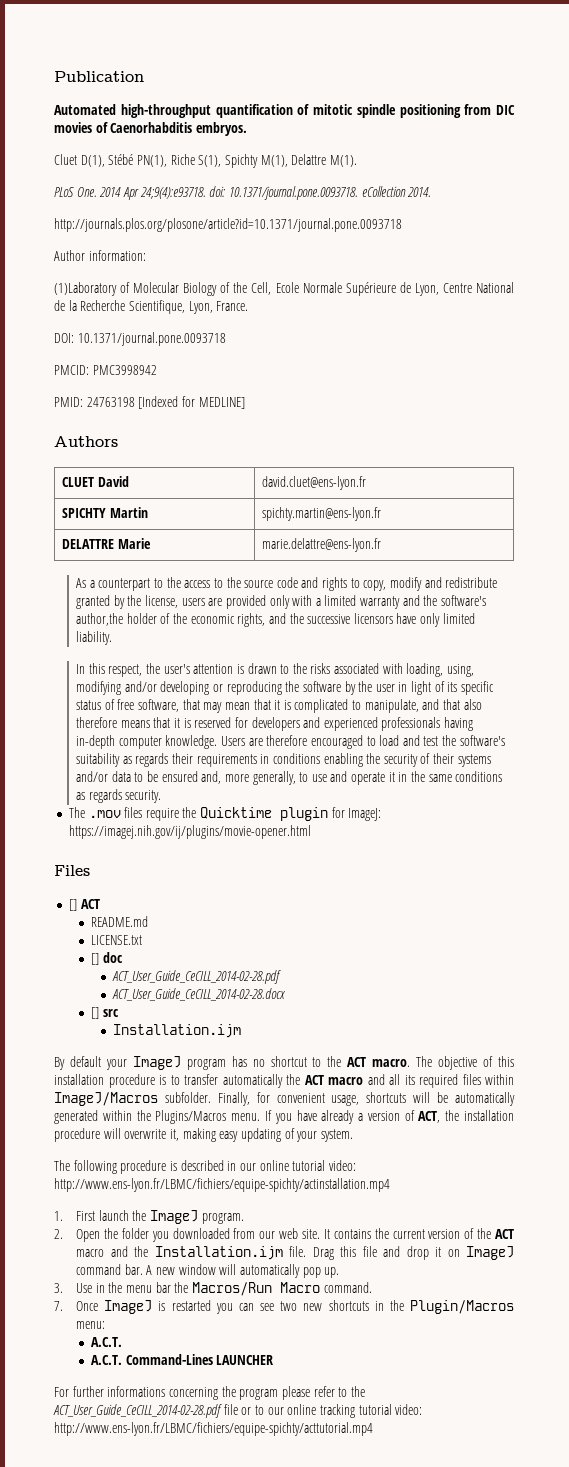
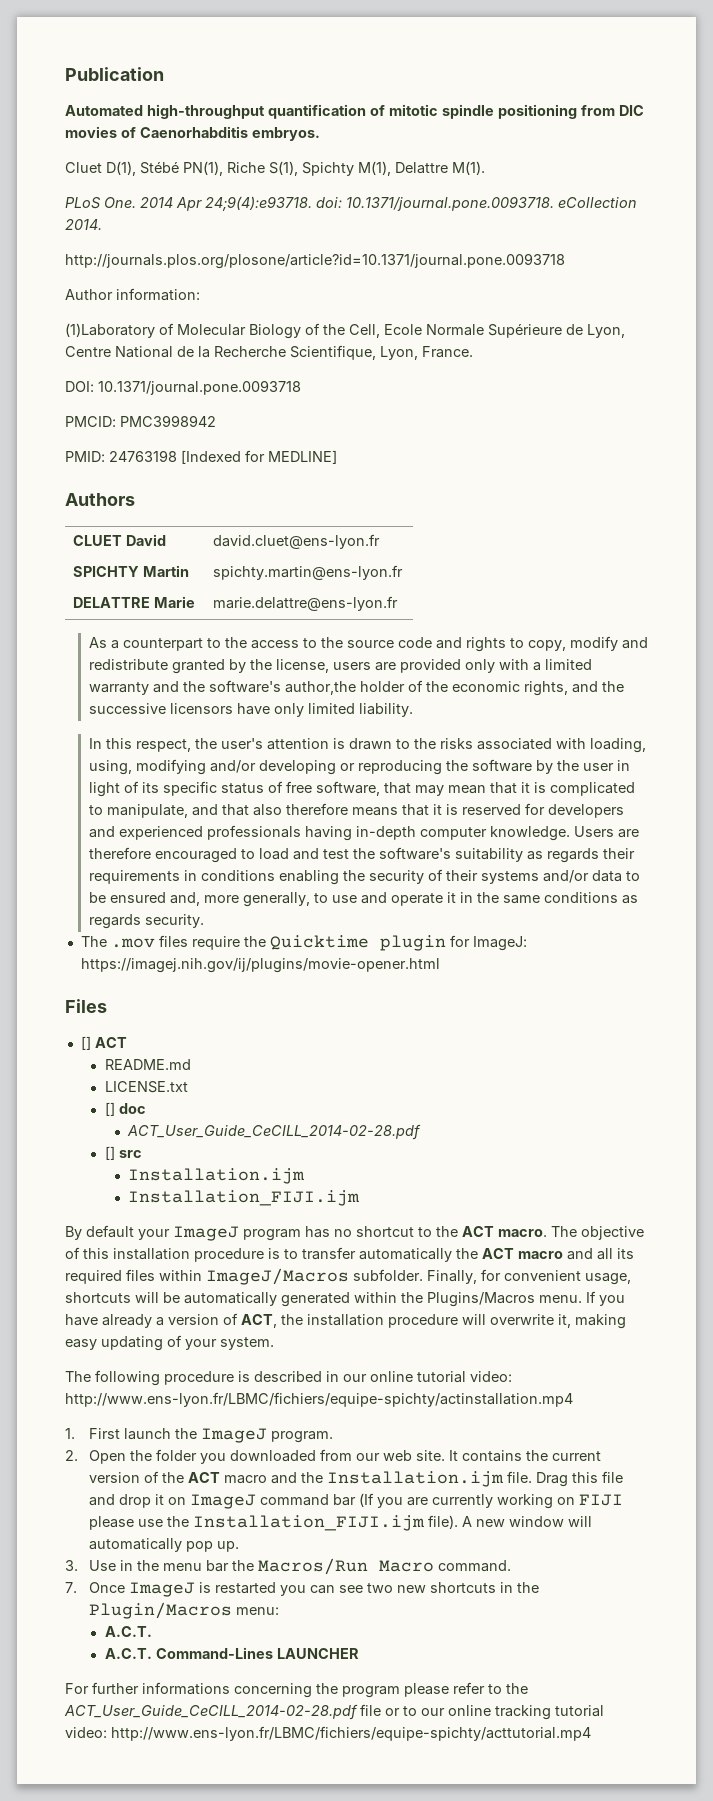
[111,988,286,1001] // ACT_User_Guide_CeCILL_2014-02-28.docx -> (422, 1132) none
(241, 1031) none -> [128,1190,361,1206] // Installation_FIJI.ijm
[124,1264,143,1275] bar. -> [332,1493,623,1509] [88,1515,458,1531] bar (If you are currently working on FIJI please use the Installation_FIJI.ijm file).

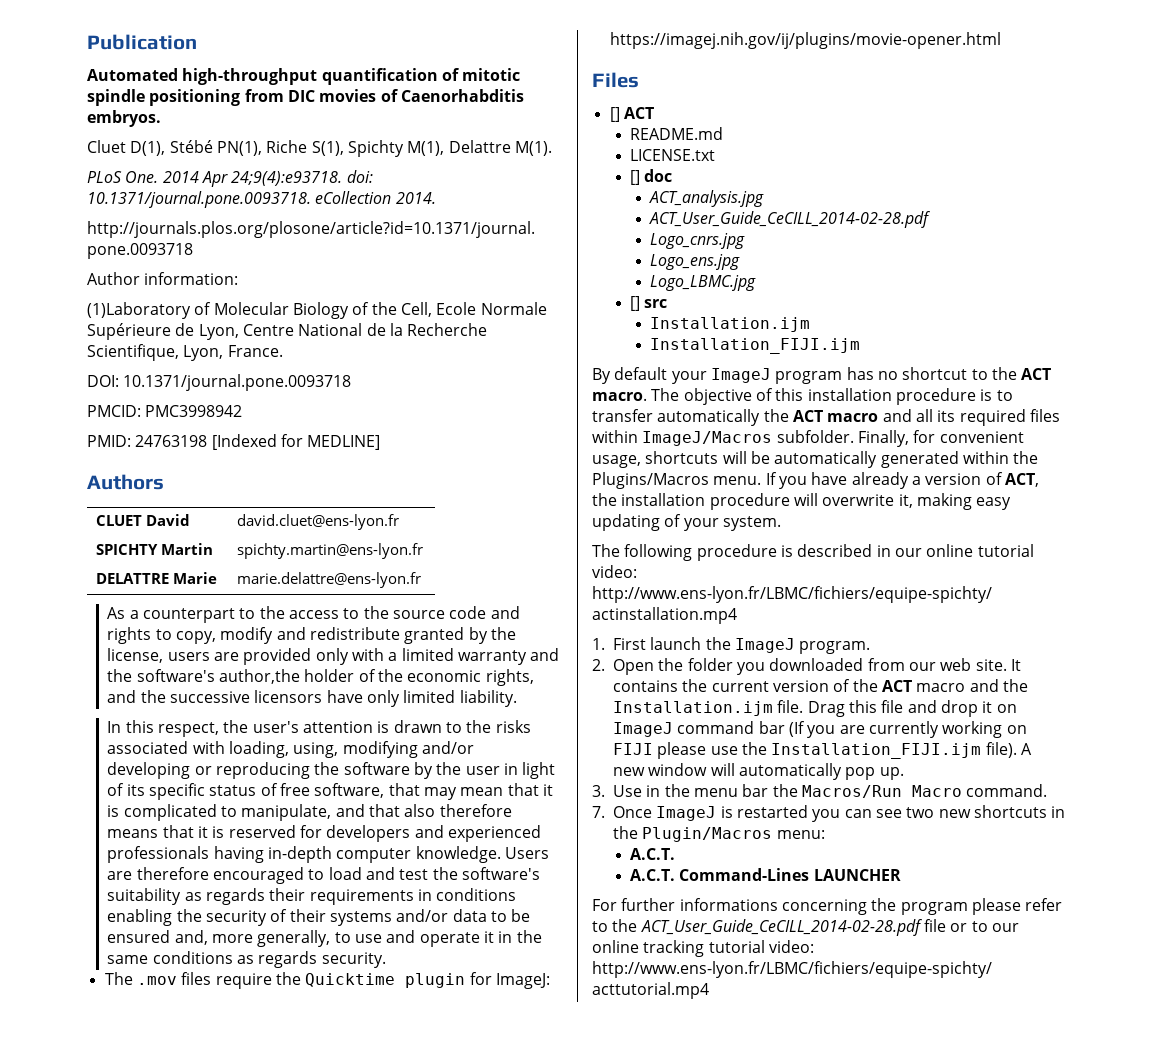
[127,1124,422,1140] // ACT_User_Guide_CeCILL_2014-02-28.pdf -> [649,190,765,207] [649,211,932,228] [650,233,746,249] [650,254,741,270] [650,275,757,291] // ACT_analysis.jpg // ACT_User_Guide_CeCILL_2014-02-28.pdf // Logo_cnrs.jpg // Logo_ens.jpg // Logo_LBMC.jpg

